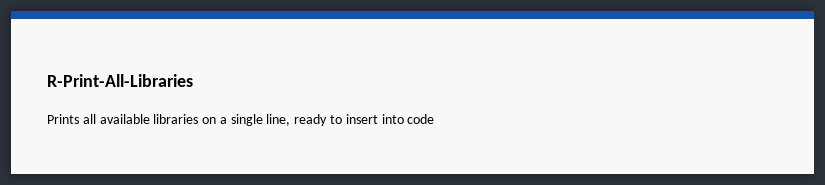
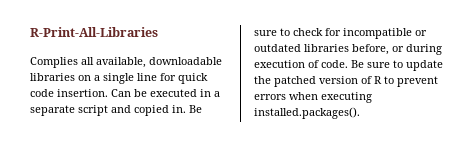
[47,114,435,126] Prints all available libraries on a single line, ready to insert into code -> [30,57,222,68] [30,73,208,84] [30,89,220,97] [30,105,202,116] [254,28,427,39] [254,44,442,55] [254,60,443,71] [254,76,438,87] [254,92,372,103] [254,107,360,119] Complies all available, downloadable libraries on a single line for quick code insertion. Can be executed in a separate script and copied in. Be sure to check for incompatible or outdated libraries before, or during execution of code. Be sure to update the patched version of R to prevent errors when executing installed.packages().

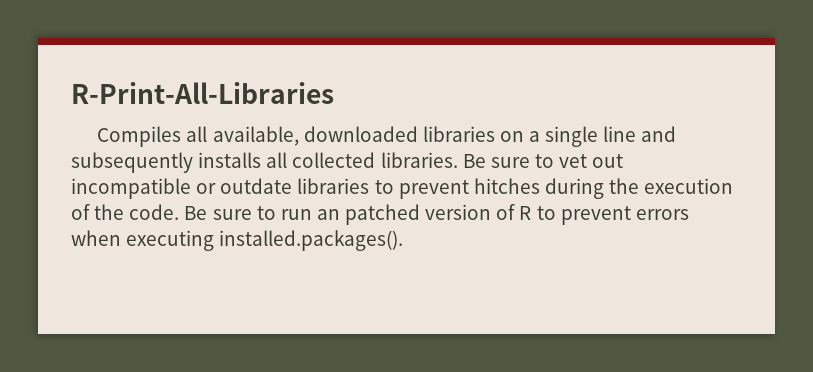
[30,57,78,68] Complies -> [97,126,182,147] Compiles
[149,57,222,65] downloadable -> [303,126,418,142] downloaded
[160,73,208,84] [30,89,220,97] [30,105,202,116] [254,28,427,39] [254,44,442,55] for quick code insertion. Can be executed in a separate script and copied in. Be sure to check for incompatible or outdated libraries before, or during -> [641,126,677,142] [71,152,624,173] [71,178,640,199] and subsequently installs all collected libraries. Be sure to vet out incompatible or outdate libraries to prevent hitches during the
(319, 64) none -> [94,204,125,220] the
[406,60,443,71] [254,76,271,84] update the -> [280,209,340,220] run an

